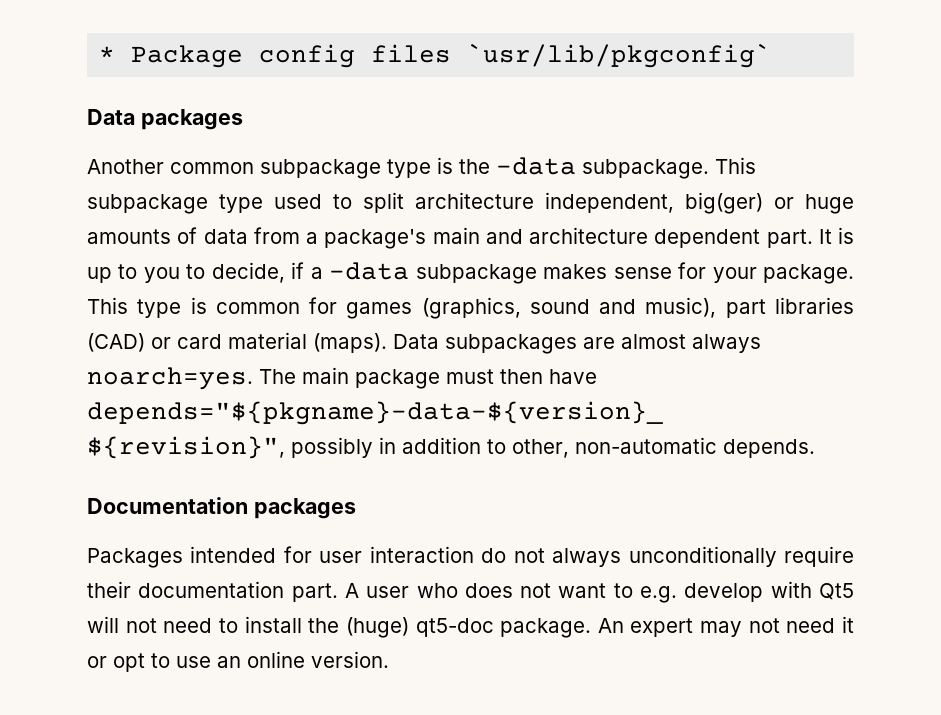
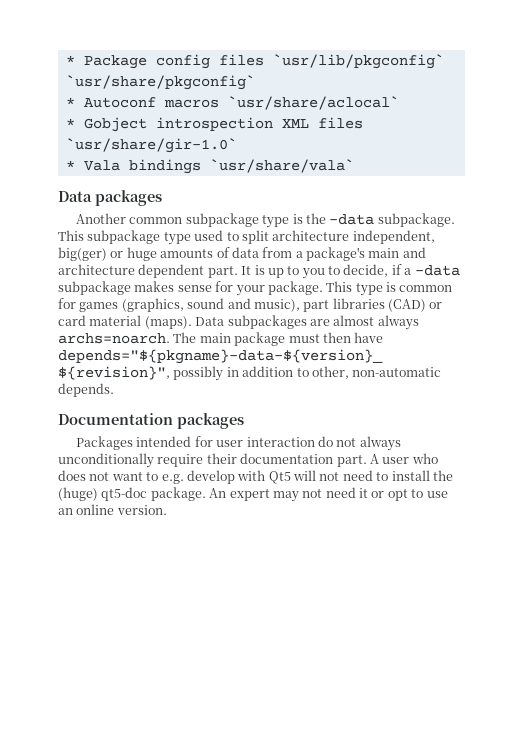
(772, 55) none -> [65,75,255,90] [65,96,399,110] [65,117,363,132] [65,138,237,153] [65,159,354,174] `usr/share/pkgconfig` // * Autoconf macros `usr/share/aclocal` // * Gobject introspection XML files `usr/share/gir-1.0` // * Vala bindings `usr/share/vala`
[87,367,253,390] noarch=yes. -> [58,333,170,344] archs=noarch.

